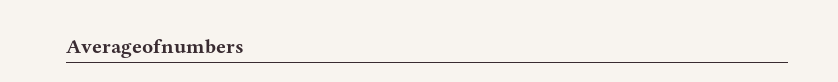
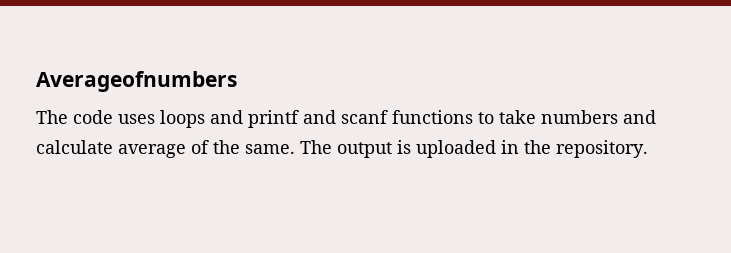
(244, 48) none -> [36,110,656,128] [36,140,648,158] // The code uses loops and printf and scanf functions to take numbers and calculate average of the same. The output is uploaded in the repository.

